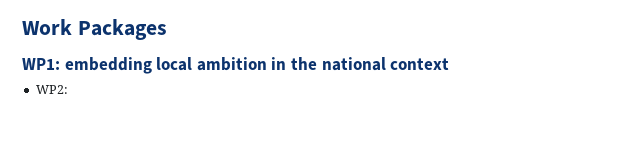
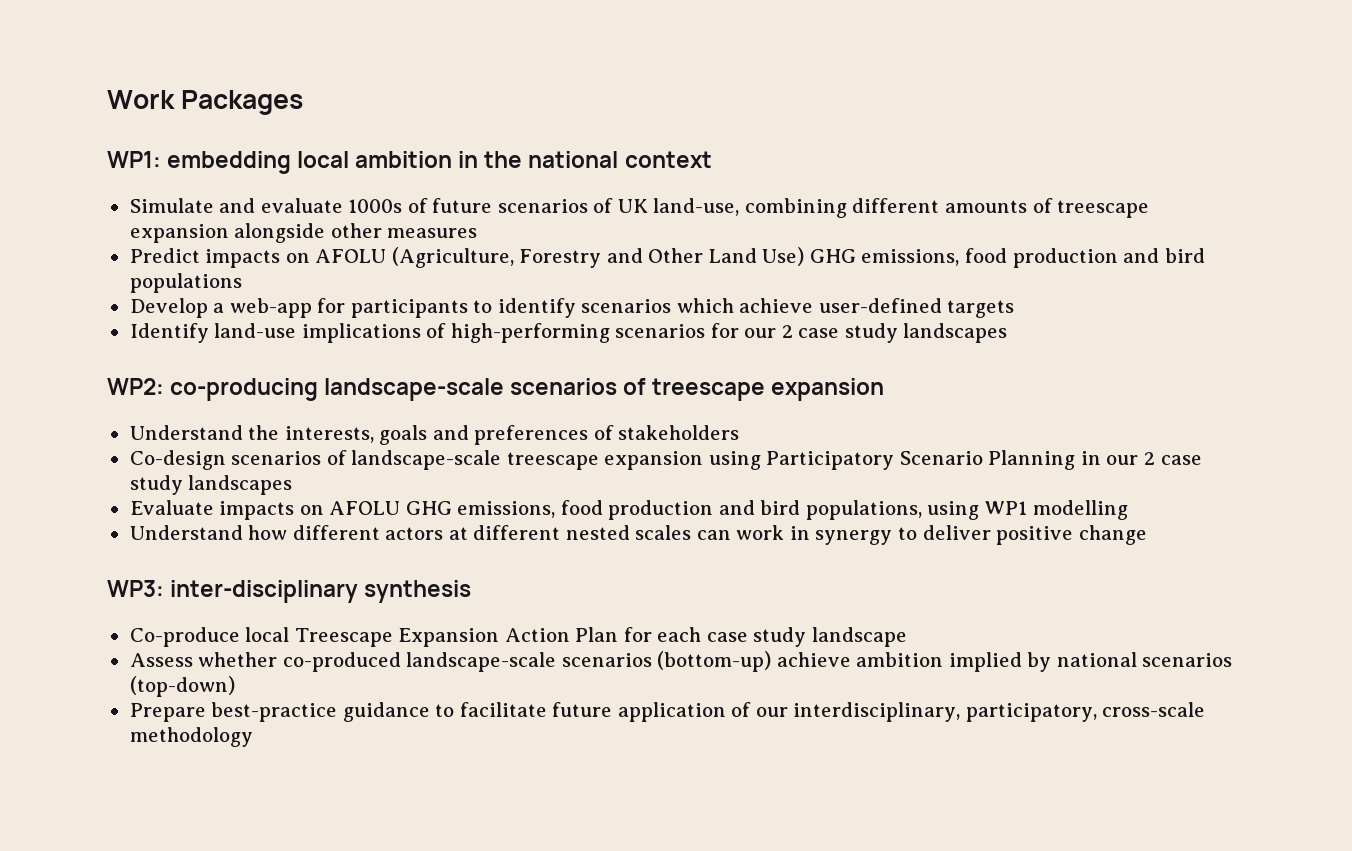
[35,85,68,94] WP2: -> [129,198,1150,218] [129,223,478,243] [129,247,1205,268] [129,273,242,293] [129,298,1015,318] [129,323,1008,343] [107,378,885,401] [129,425,740,445] [129,450,1202,470] [129,475,293,495] [129,500,1128,520] [129,525,1147,545] [107,580,472,603] [129,627,907,647] [129,651,1233,672] [129,676,235,697] [129,702,1206,722] [129,727,253,747] Simulate and evaluate 1000s of future scenarios of UK land-use, combining different amounts of treescape expansion alongside other measures // Predict impacts on AFOLU (Agriculture, Forestry and Other Land Use) GHG emissions, food production and bird populations // Develop a web-app for participants to identify scenarios which achieve user-defined targets // Identify land-use implications of high-performing scenarios for our 2 case study landscapes // WP2: co-producing landscape-scale scenarios of treescape expansion // Understand the interests, goals and preferences of stakeholders // Co-design scenarios of landscape-scale treescape expansion using Participatory Scenario Planning in our 2 case study landscapes // Evaluate impacts on AFOLU GHG emissions, food production and bird populations, using WP1 modelling // Understand how different actors at different nested scales can work in synergy to deliver positive change // WP3: inter-disciplinary synthesis // Co-produce local Treescape Expansion Action Plan for each case study landscape // Assess whether co-produced landscape-scale scenarios (bottom-up) achieve ambition implied by national scenarios (top-down) // Prepare best-practice guidance to facilitate future application of our interdisciplinary, participatory, cross-scale methodology

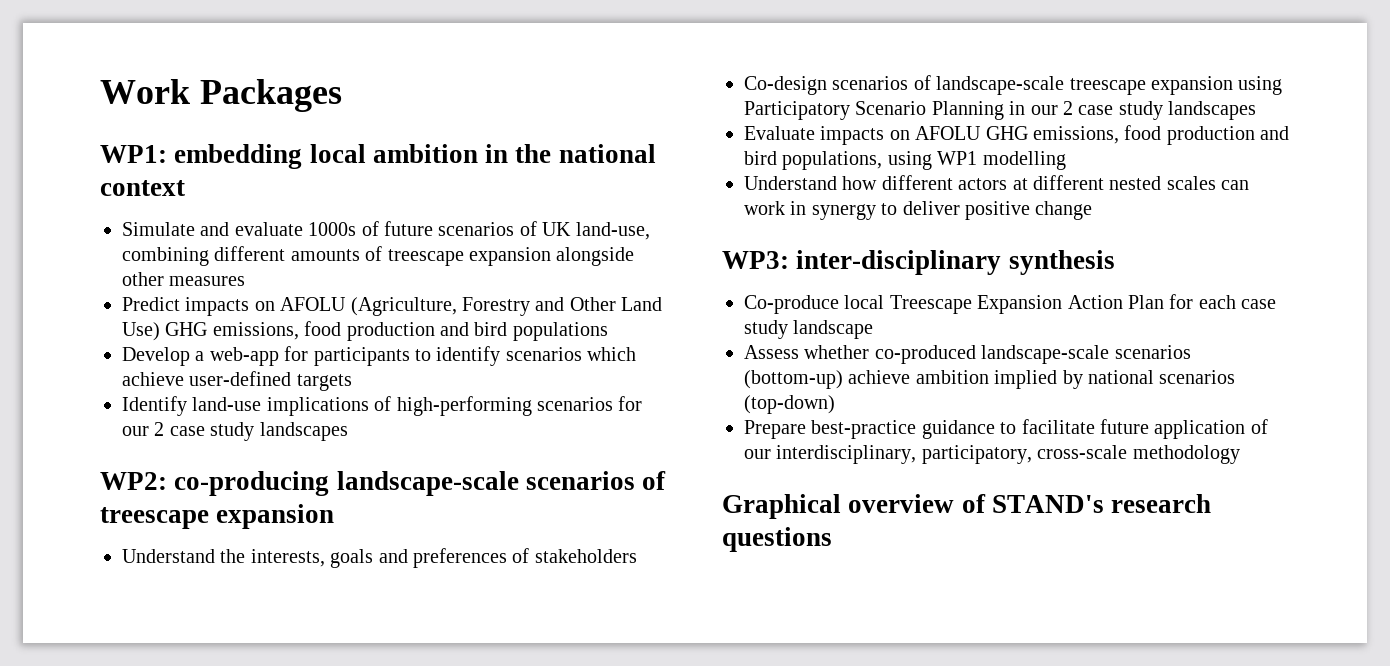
(253, 737) none -> [722,494,1212,519] [722,527,832,552] // Graphical overview of STAND's research questions

